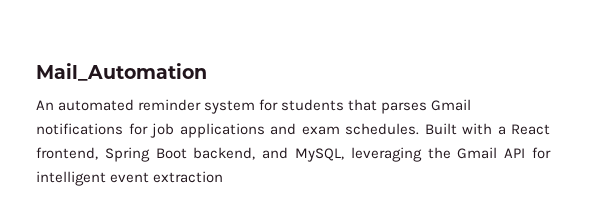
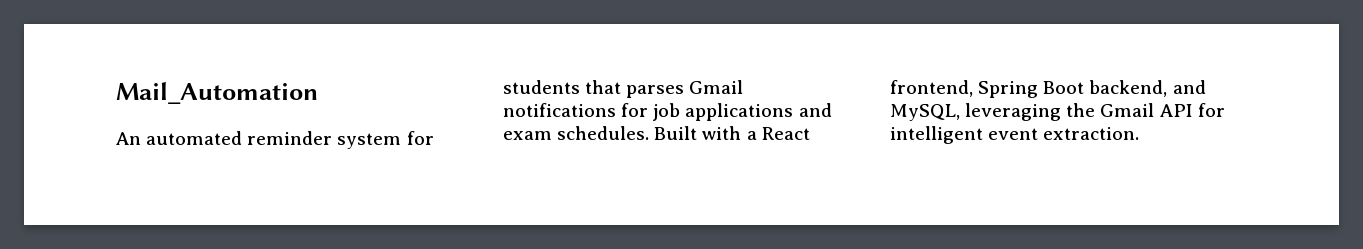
[153,171,224,183] extraction -> [1043,127,1140,140] extraction.

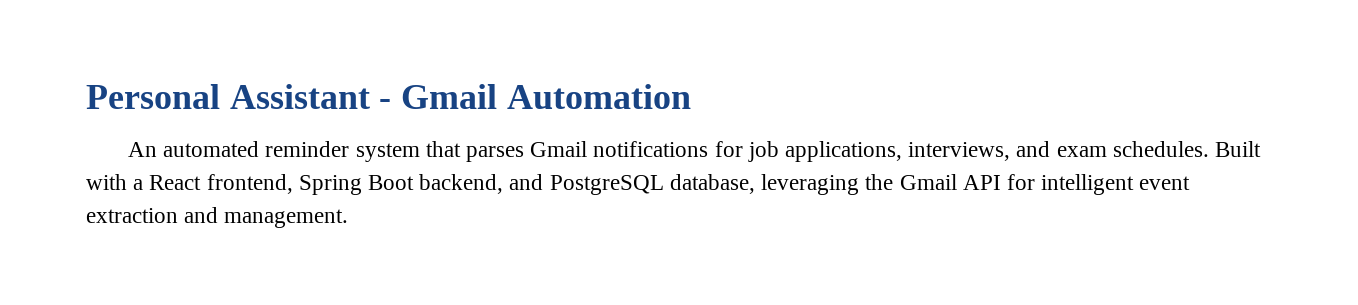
[116,82,318,104] Mail_Automation -> [86,84,691,109] Personal Assistant - Gmail Automation
[406,131,434,145] [503,80,580,94] for students -> (420, 152) none
[685,103,794,121] applications -> [785,141,1011,162] applications, interviews,
[890,104,960,121] MySQL, -> [549,174,755,195] PostgreSQL database,
[1043,127,1140,140] extraction. -> [86,207,349,228] extraction and management.

